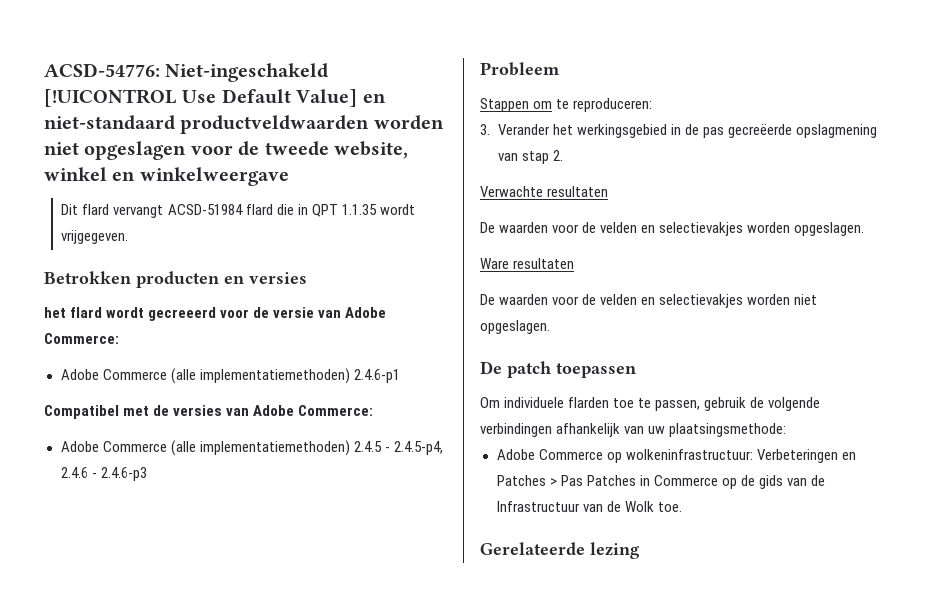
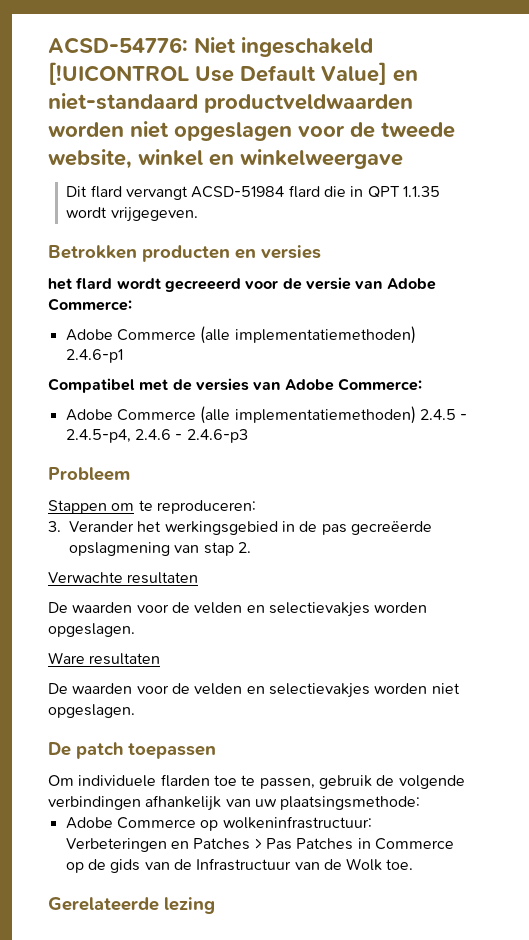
[165,63,329,82] Niet-ingeschakeld -> [194,37,373,57] Niet ingeschakeld

